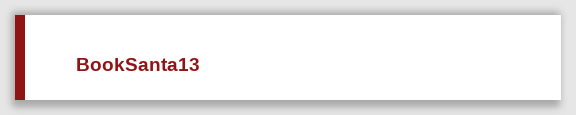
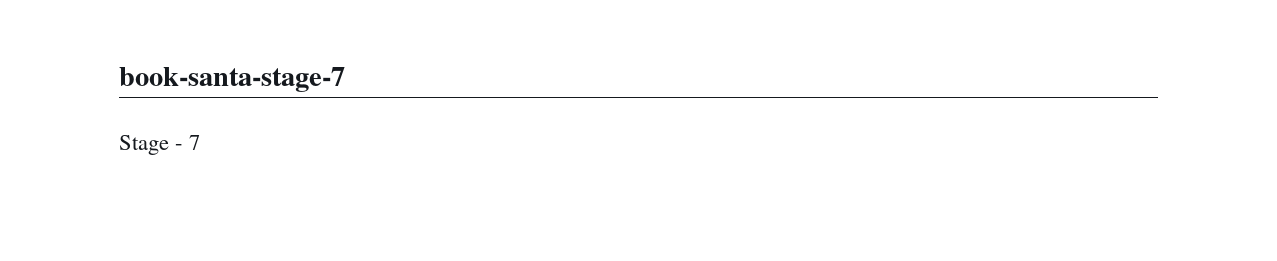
[76,58,200,71] BookSanta13 -> [119,67,345,92] [119,135,201,155] book-santa-stage-7 // Stage - 7

